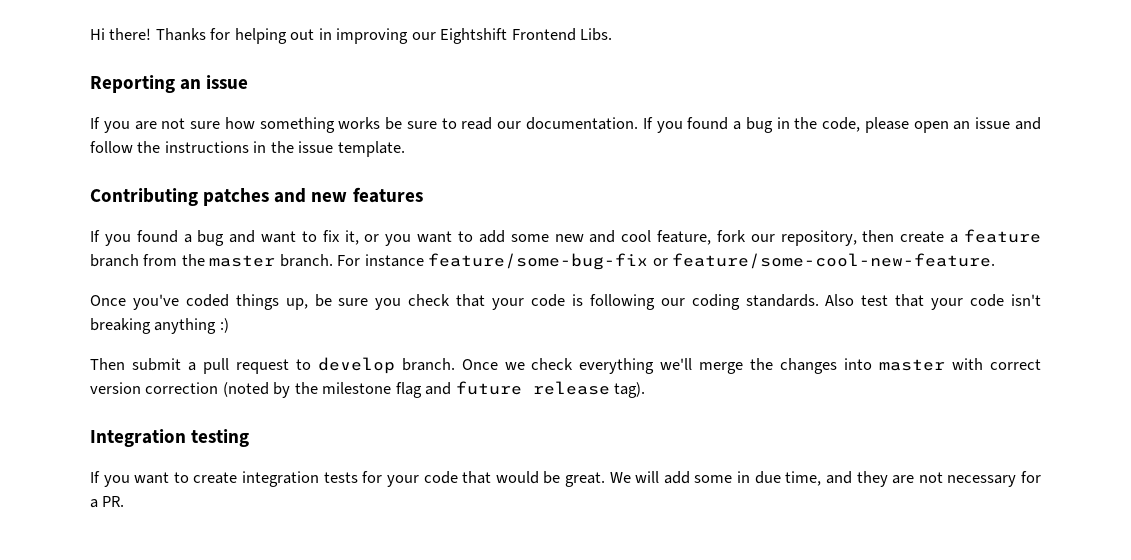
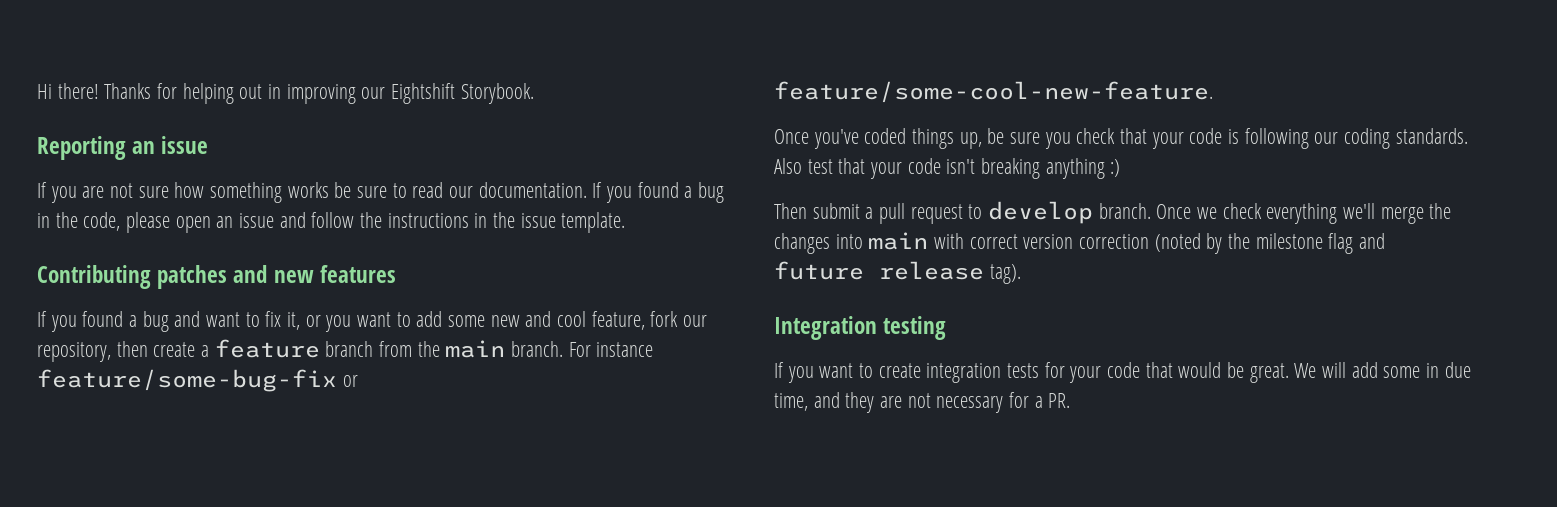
[511,28,613,41] Frontend Libs. -> [460,83,534,104] Storybook.
[209,255,276,267] master -> [445,340,506,358] main
[879,359,946,371] master -> [868,232,929,250] main

